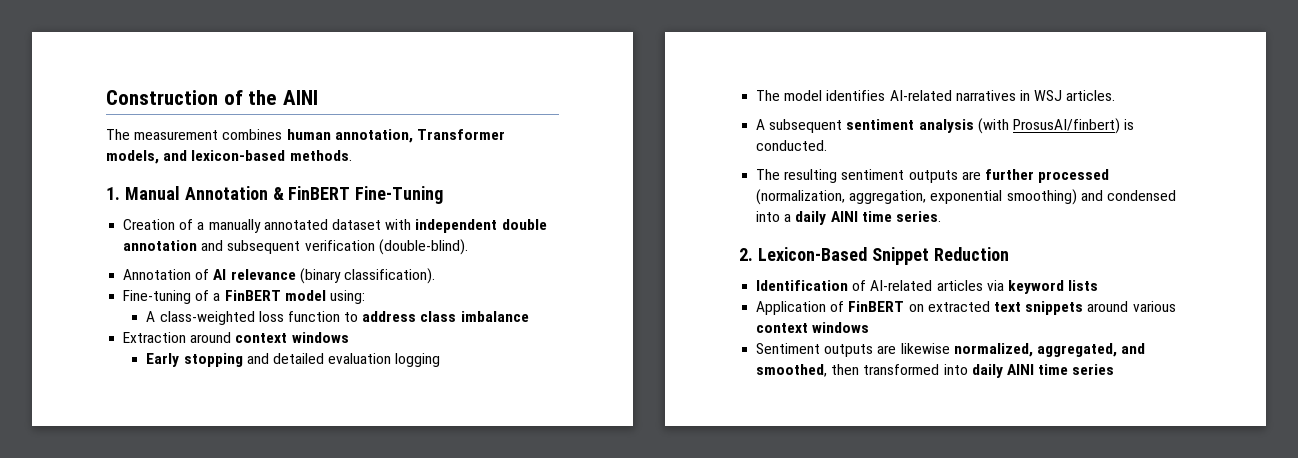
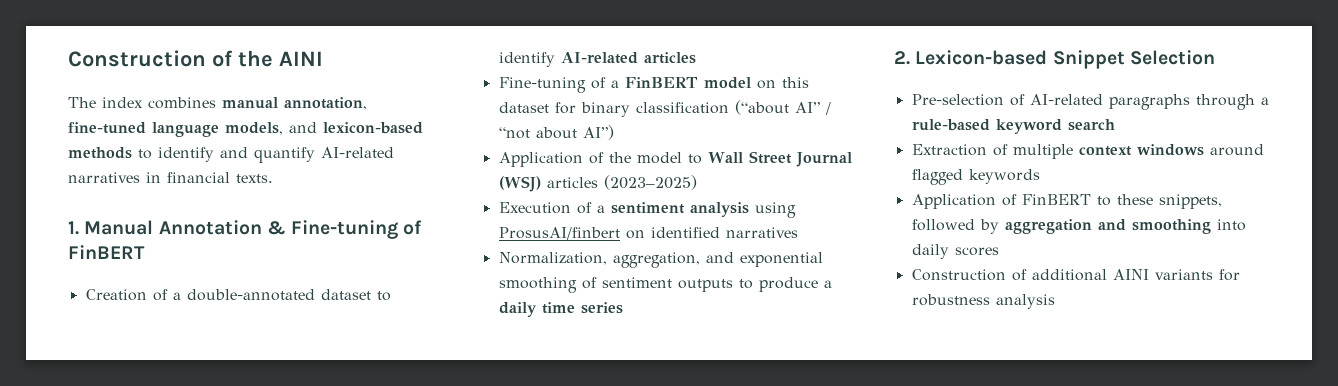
[134,129,505,143] [106,150,352,164] measurement combines human annotation, Transformer models, and lexicon-based methods. -> [102,97,367,110] [68,122,423,137] [68,147,394,163] [68,172,273,183] index combines manual annotation, fine-tuned language models, and lexicon-based methods to identify and quantify AI-related narratives in financial texts.
[288,186,444,204] FinBERT Fine-Tuning -> [291,220,423,239] [68,245,145,259] Fine-tuning of FinBERT
[208,219,547,233] [123,239,468,255] [123,268,435,284] manually annotated dataset with independent double annotation and subsequent verification (double-blind). // Annotation of AI relevance (binary classification). -> [186,289,391,301] [498,52,696,67] double-annotated dataset to identify AI-related articles
[329,290,365,304] [146,311,529,325] using: // A class-weighted loss function to address class imbalance -> [756,77,809,89] [498,100,831,117] [498,125,614,140] [498,151,852,167] [498,175,697,192] [498,202,796,218] [498,227,798,240] [498,252,823,268] [498,277,832,293] [498,302,623,317] [894,50,1215,69] [911,94,1269,110] [911,119,1115,134] on this dataset for binary classification (“about AI” / “not about AI”) // Application of the model to Wall Street Journal (WSJ) articles (2023–2025) // Execution of a sentiment analysis using ProsusAI/finbert on identified narratives // Normalization, aggregation, and exponential smoothing of sentiment outputs to produce a daily time series // 2. Lexicon-based Snippet Selection // Pre-selection of AI-related paragraphs through a rule-based keyword search
[190,332,349,343] [146,353,441,367] [756,90,1116,101] [756,118,1135,134] [756,140,828,151] [756,169,1110,183] [756,189,1176,205] [756,211,941,225] [739,247,1009,265] [756,280,1099,294] [756,301,1176,315] [756,322,870,333] [756,343,1146,357] [756,364,1115,378] around context windows // Early stopping and detailed evaluation logging // The model identifies AI-related narratives in WSJ articles. // A subsequent sentiment analysis (with ProsusAI/finbert) is conducted. // The resulting sentiment outputs are further processed (normalization, aggregation, exponential smoothing) and condensed into a daily AINI time series. // 2. Lexicon-Based Snippet Reduction // Identification of AI-related articles via keyword lists // Application of FinBERT on extracted text snippets around various context windows // Sentiment outputs are likewise normalized, aggregated, and smoothed, then transformed into daily AINI time series -> [992,144,1264,159] [911,169,1040,185] [911,194,1222,209] [911,219,1246,234] [911,244,999,259] [911,269,1240,281] [911,294,1055,309] of multiple context windows around flagged keywords // Application of FinBERT to these snippets, followed by aggregation and smoothing into daily scores // Construction of additional AINI variants for robustness analysis

